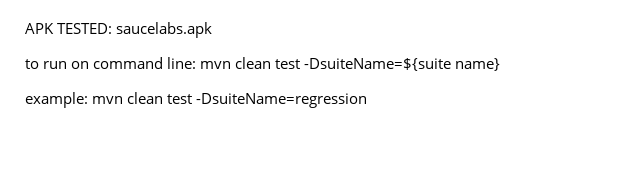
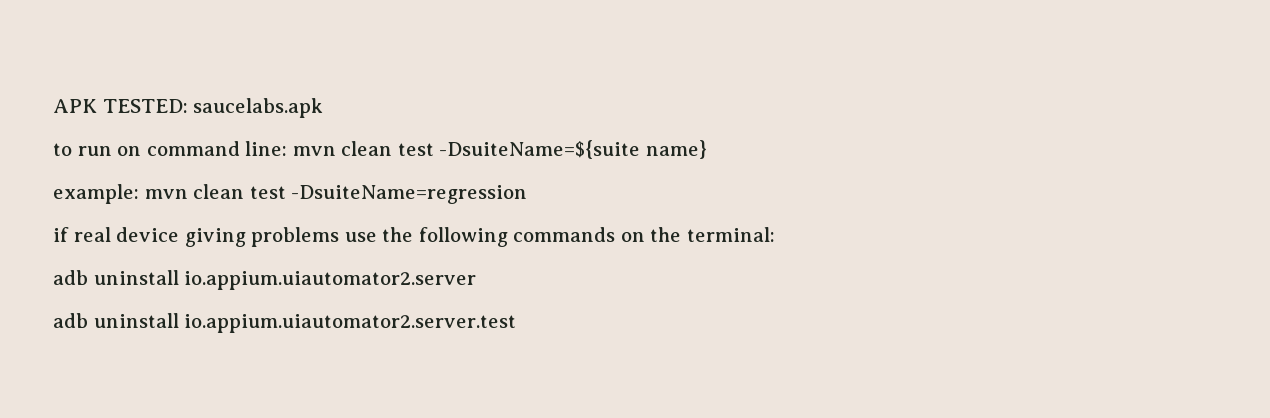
(368, 100) none -> [53,227,775,247] [53,270,477,290] [53,313,517,333] // if real device giving problems use the following commands on the terminal: // adb uninstall io.appium.uiautomator2.server // adb uninstall io.appium.uiautomator2.server.test

